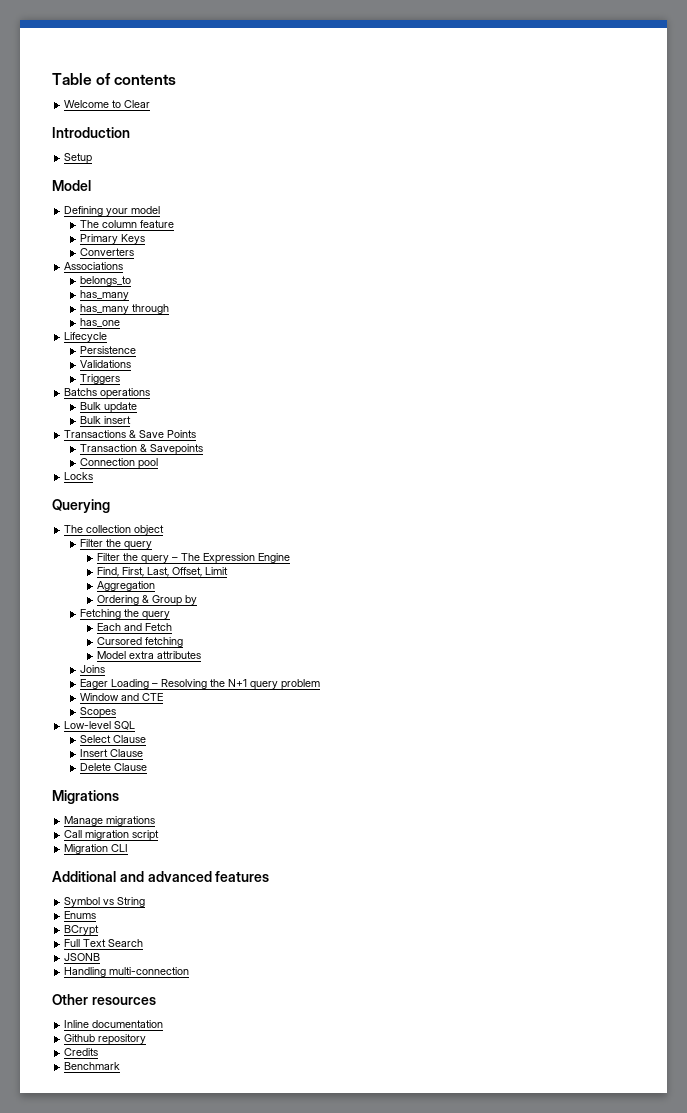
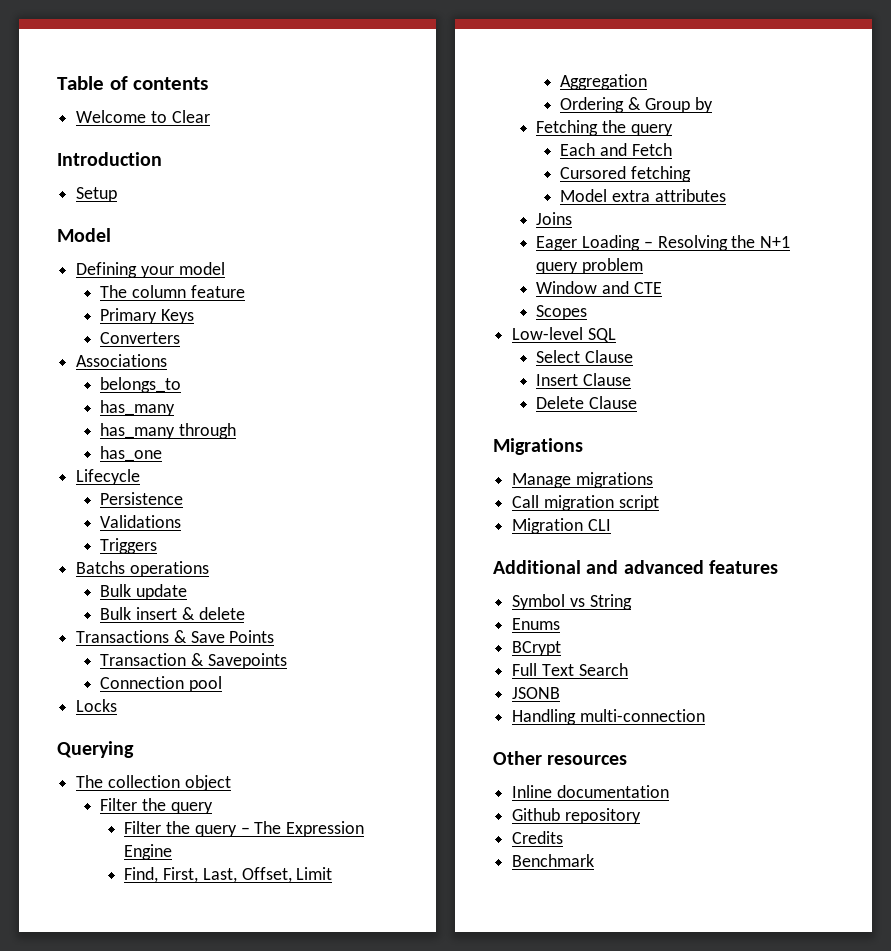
(132, 420) none -> [181,607,245,620] & delete

